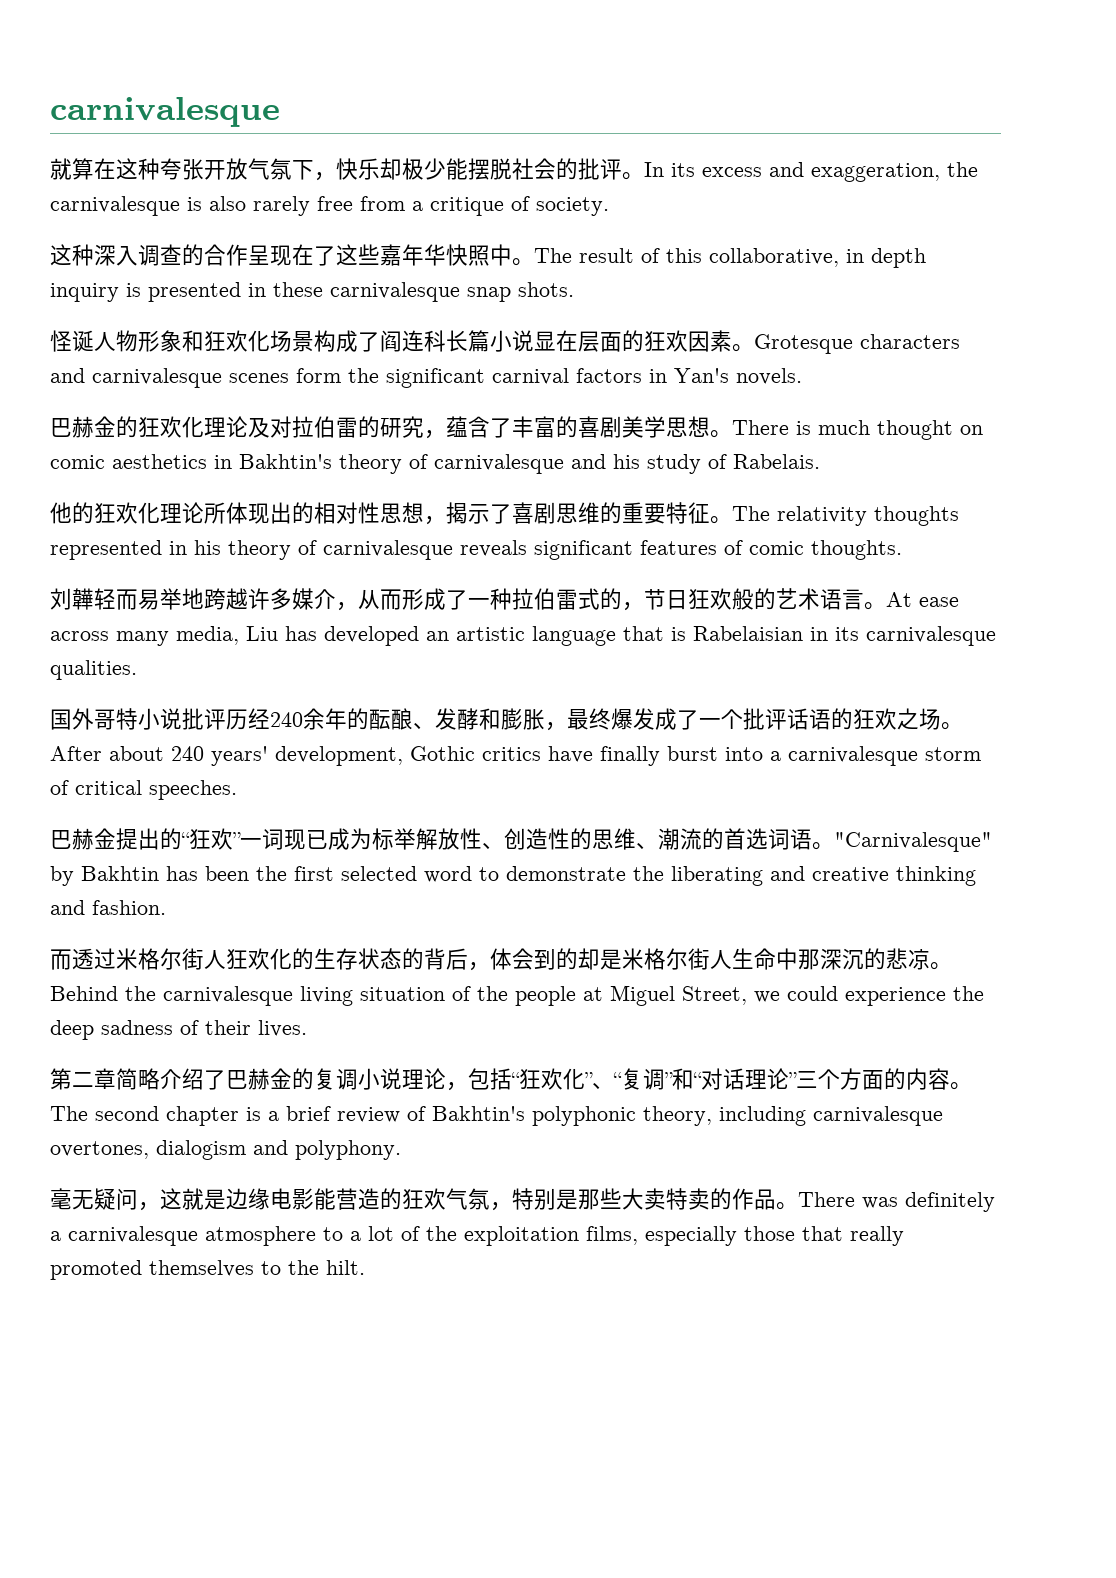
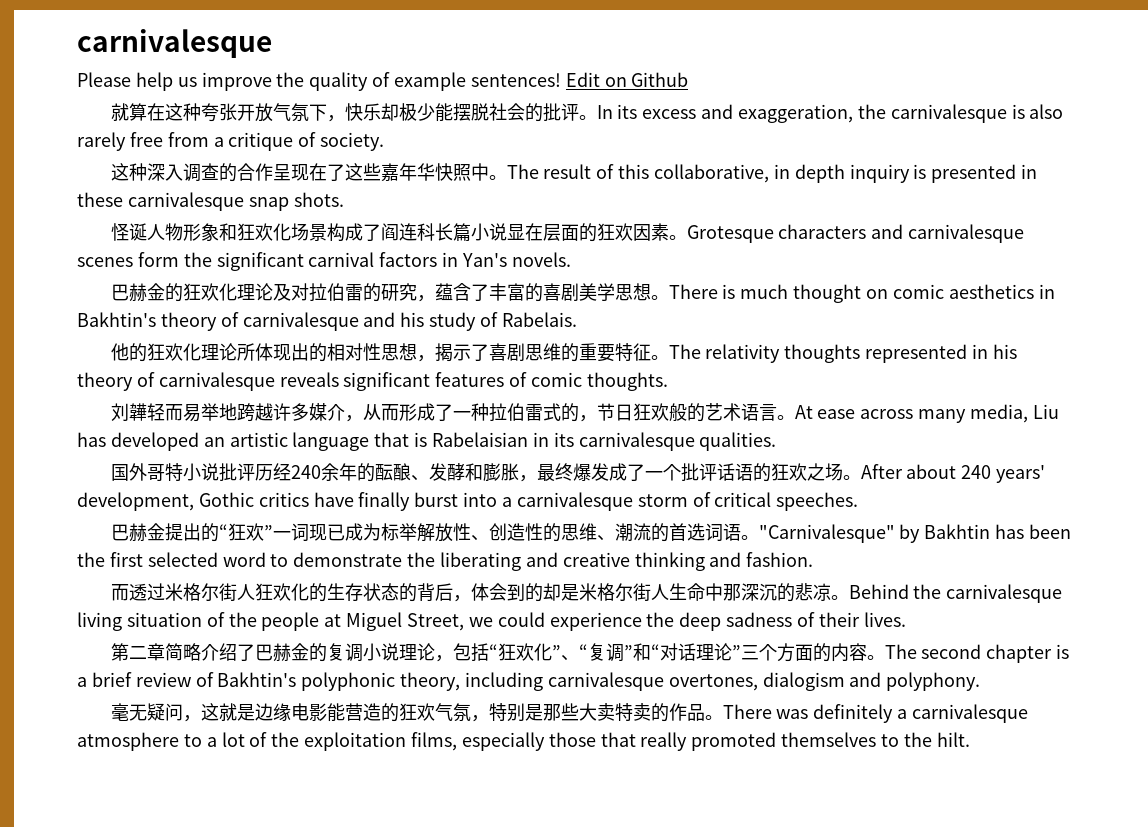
[50,97,280,127] carnivalesque -> [77,29,272,58] [77,72,689,91] carnivalesque // Please help us improve the quality of example sentences! Edit on Github

